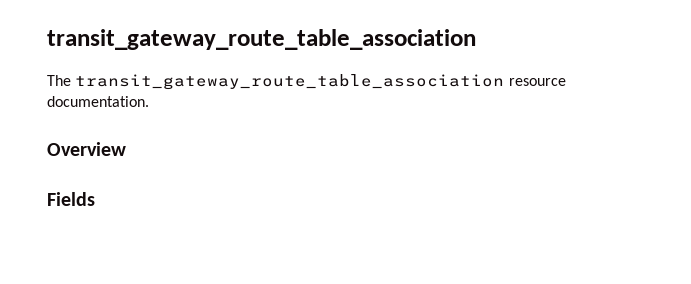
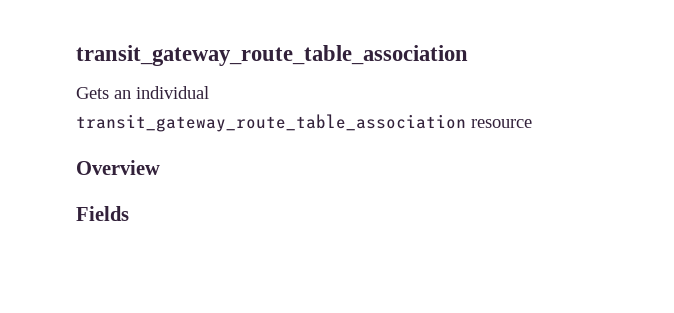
[47,75,71,86] The -> [76,86,209,99] Gets an individual
[47,96,149,107] documentation. -> (532, 123) none

